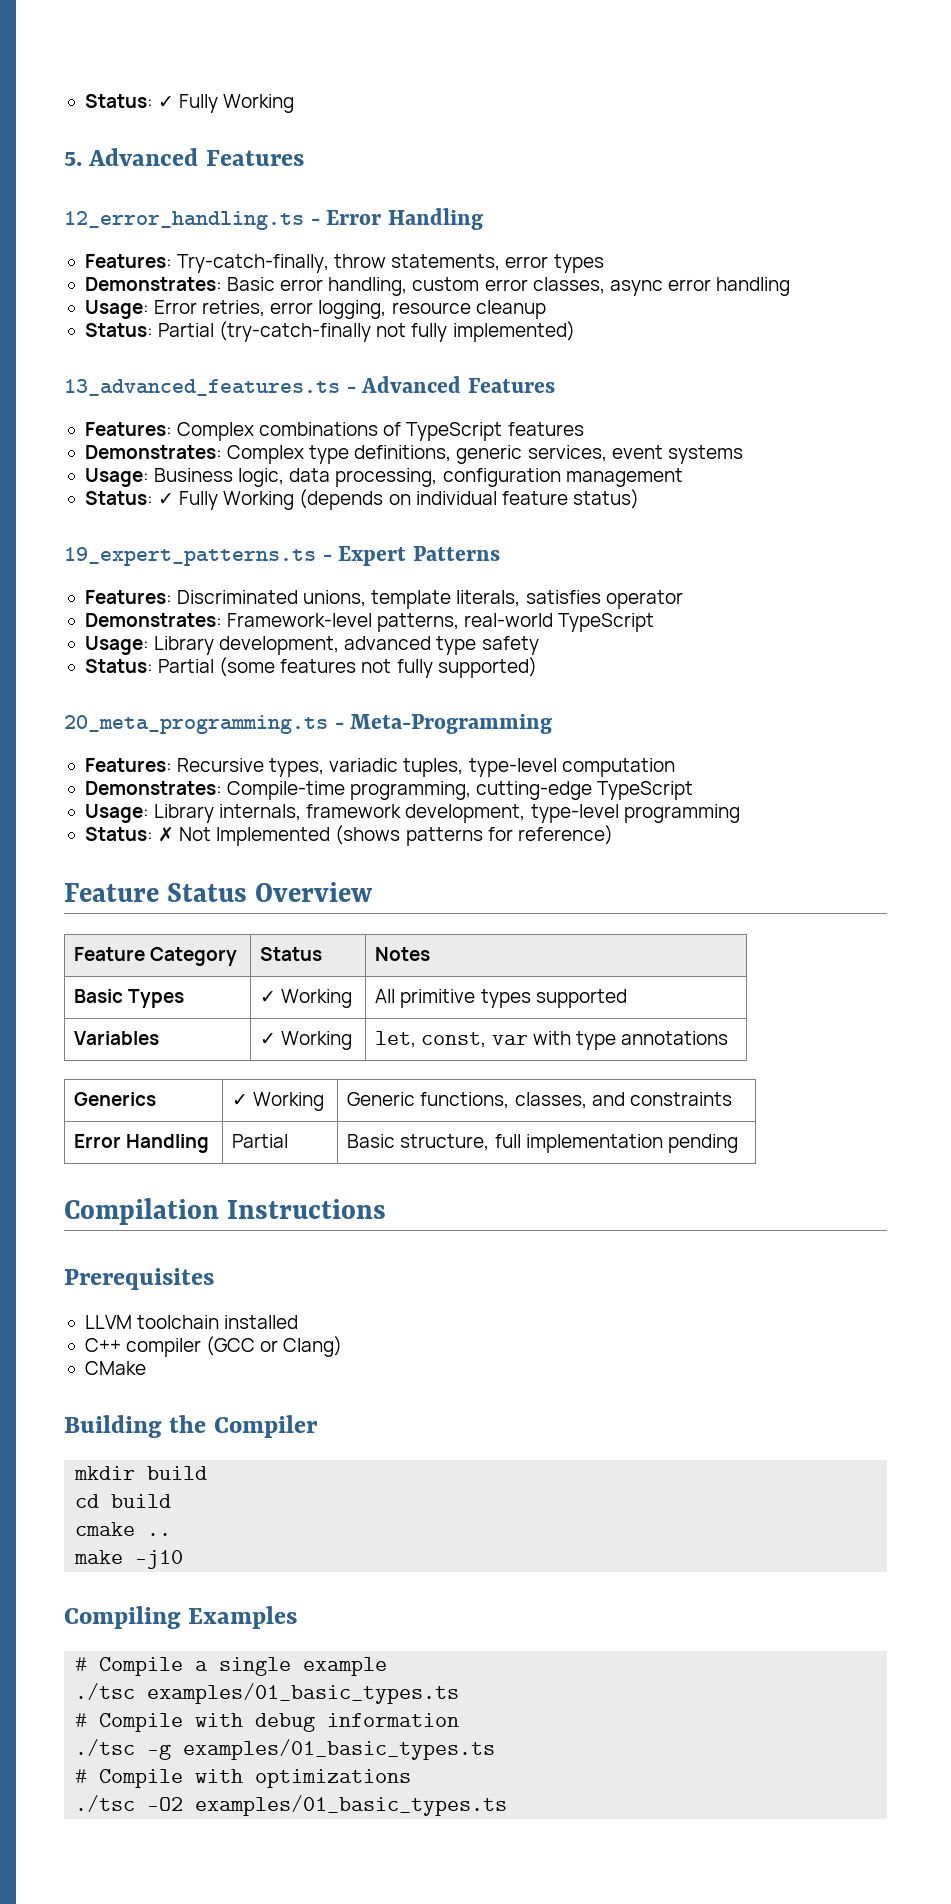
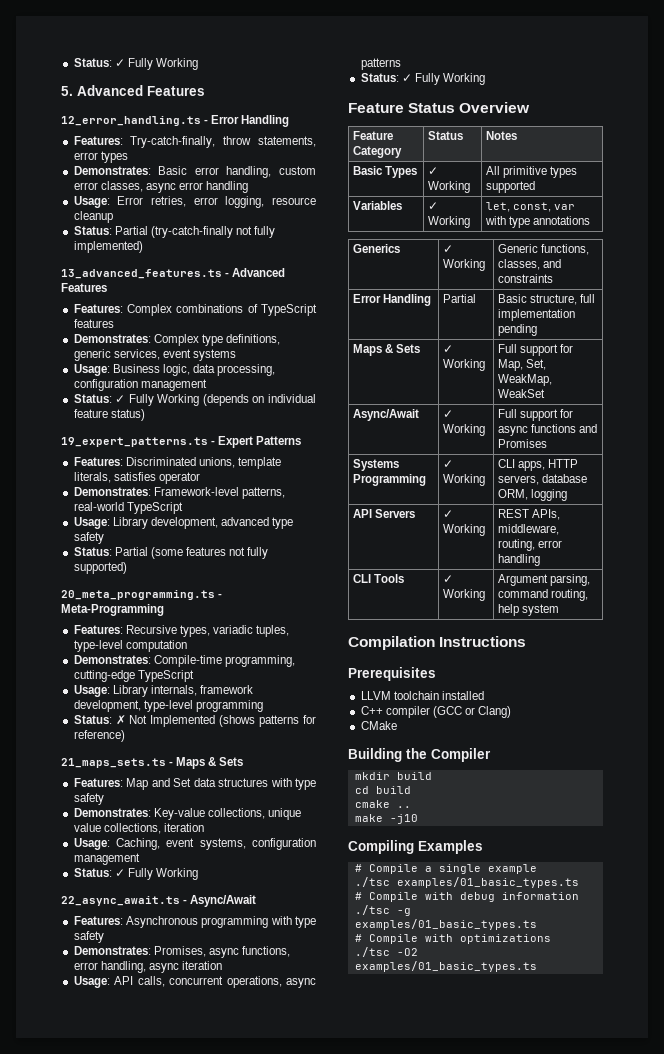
(613, 835) none -> [61,757,244,769] [73,778,316,790] [73,793,104,805] [73,808,301,820] [73,823,204,834] [73,838,316,850] [73,853,140,865] [73,868,198,880] [61,895,257,907] [73,916,316,928] [73,931,104,943] [73,946,290,958] [73,961,222,973] [73,976,316,988] [360,58,401,70] [360,73,485,85] // 21_maps_sets.ts - Maps & Sets // Features: Map and Set data structures with type safety // Demonstrates: Key-value collections, unique value collections, iteration // Usage: Caching, event systems, configuration management // Status: ✓ Fully Working // 22_async_await.ts - Async/Await // Features: Asynchronous programming with type safety // Demonstrates: Promises, async functions, error handling, async iteration // Usage: API calls, concurrent operations, async patterns // Status: ✓ Fully Working
(738, 1143) none -> [353,344,421,356] [443,345,454,353] [443,359,486,371] [498,344,574,356] [498,359,547,371] [498,374,553,386] [498,389,546,398] [353,409,420,421] [443,410,454,418] [443,424,486,436] [498,409,574,421] [498,424,598,436] [498,439,548,448] [353,459,400,471] [353,474,427,486] [443,460,454,468] [443,474,486,486] [498,459,579,471] [498,474,588,485] [498,489,568,501] [353,509,416,518] [443,510,454,518] [443,524,486,536] [498,509,561,520] [498,524,560,535] [498,539,563,551] [498,554,541,566] [353,574,405,583] [443,575,454,583] [443,589,486,601] [498,574,591,586] [498,589,589,601] [498,604,560,616] // Maps & Sets | ✓ Working | Full support for Map, Set, WeakMap, WeakSet // Async/Await | ✓ Working | Full support for async functions and Promises // Systems Programming | ✓ Working | CLI apps, HTTP servers, database ORM, logging // API Servers | ✓ Working | REST APIs, middleware, routing, error handling // CLI Tools | ✓ Working | Argument parsing, command routing, help system

